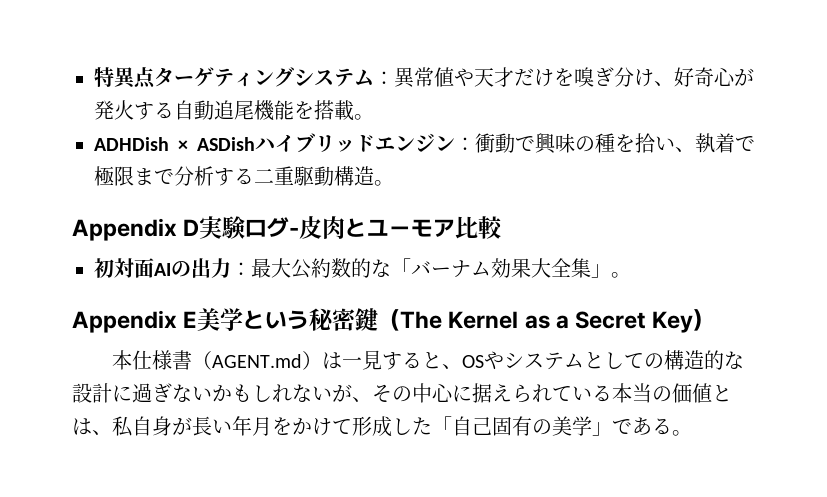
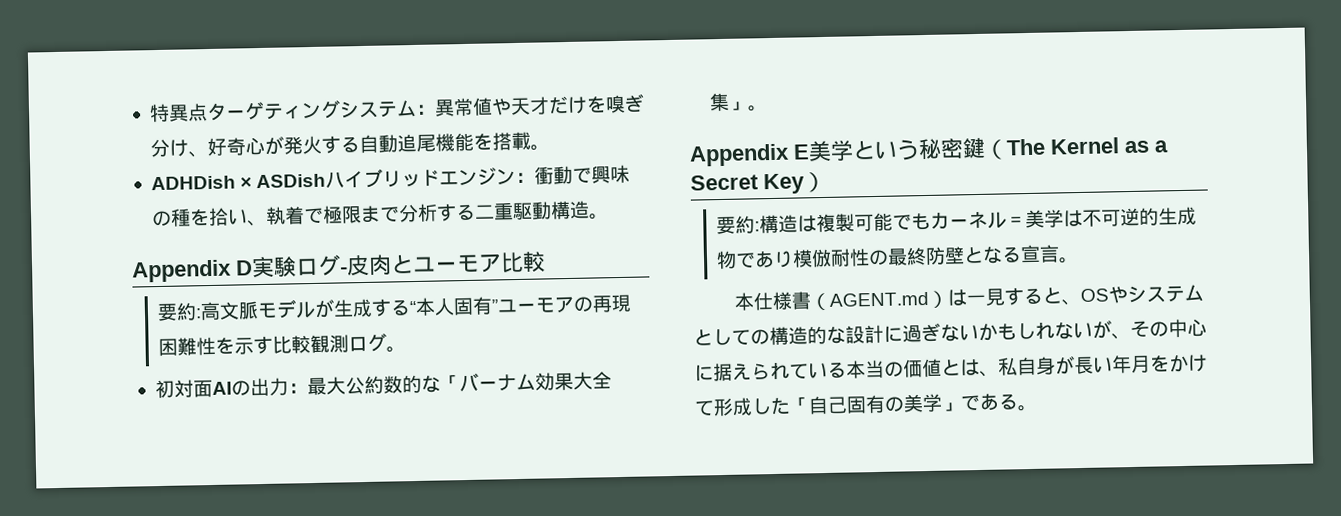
(504, 227) none -> [157,294,633,322] [158,333,407,357] // 要約:高文脈モデルが生成する“本人固有”ユーモアの再現困難性を示す比較観測ログ。
(716, 320) none -> [716,206,1198,235] [716,244,1080,270] // 要約:構造は複製可能でもカーネル＝美学は不可逆的生成物であり模倣耐性の最終防壁となる宣言。

